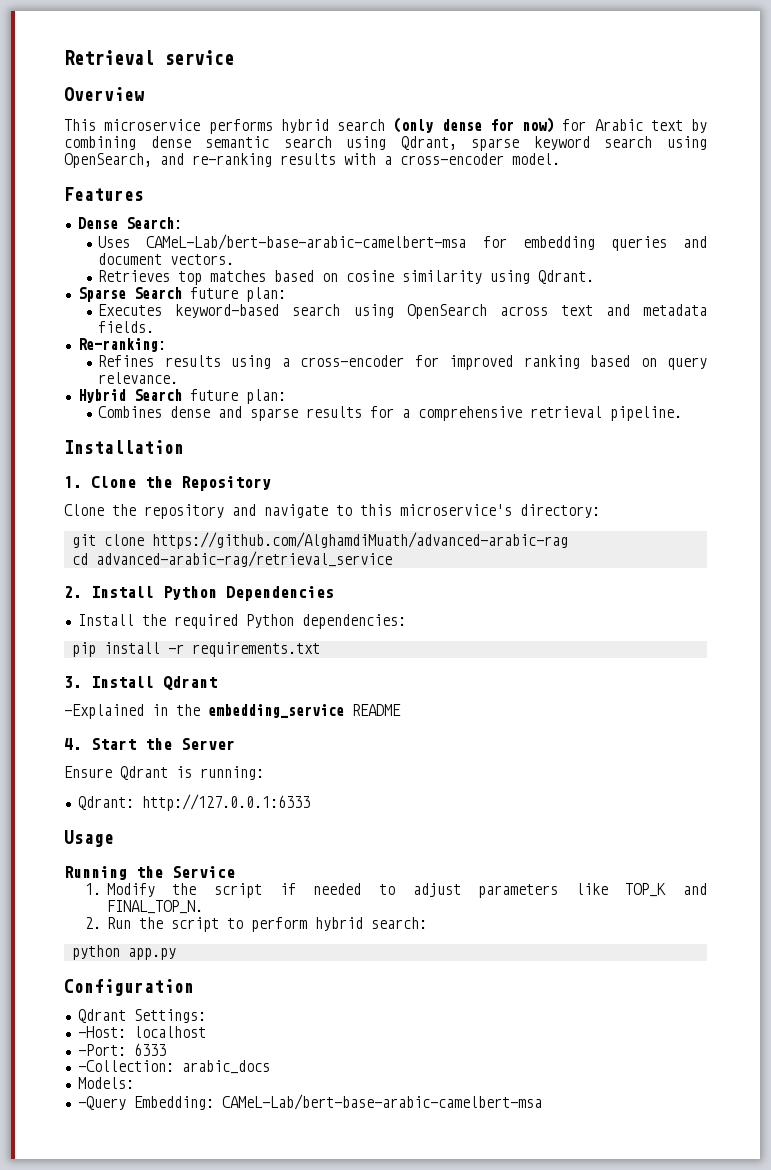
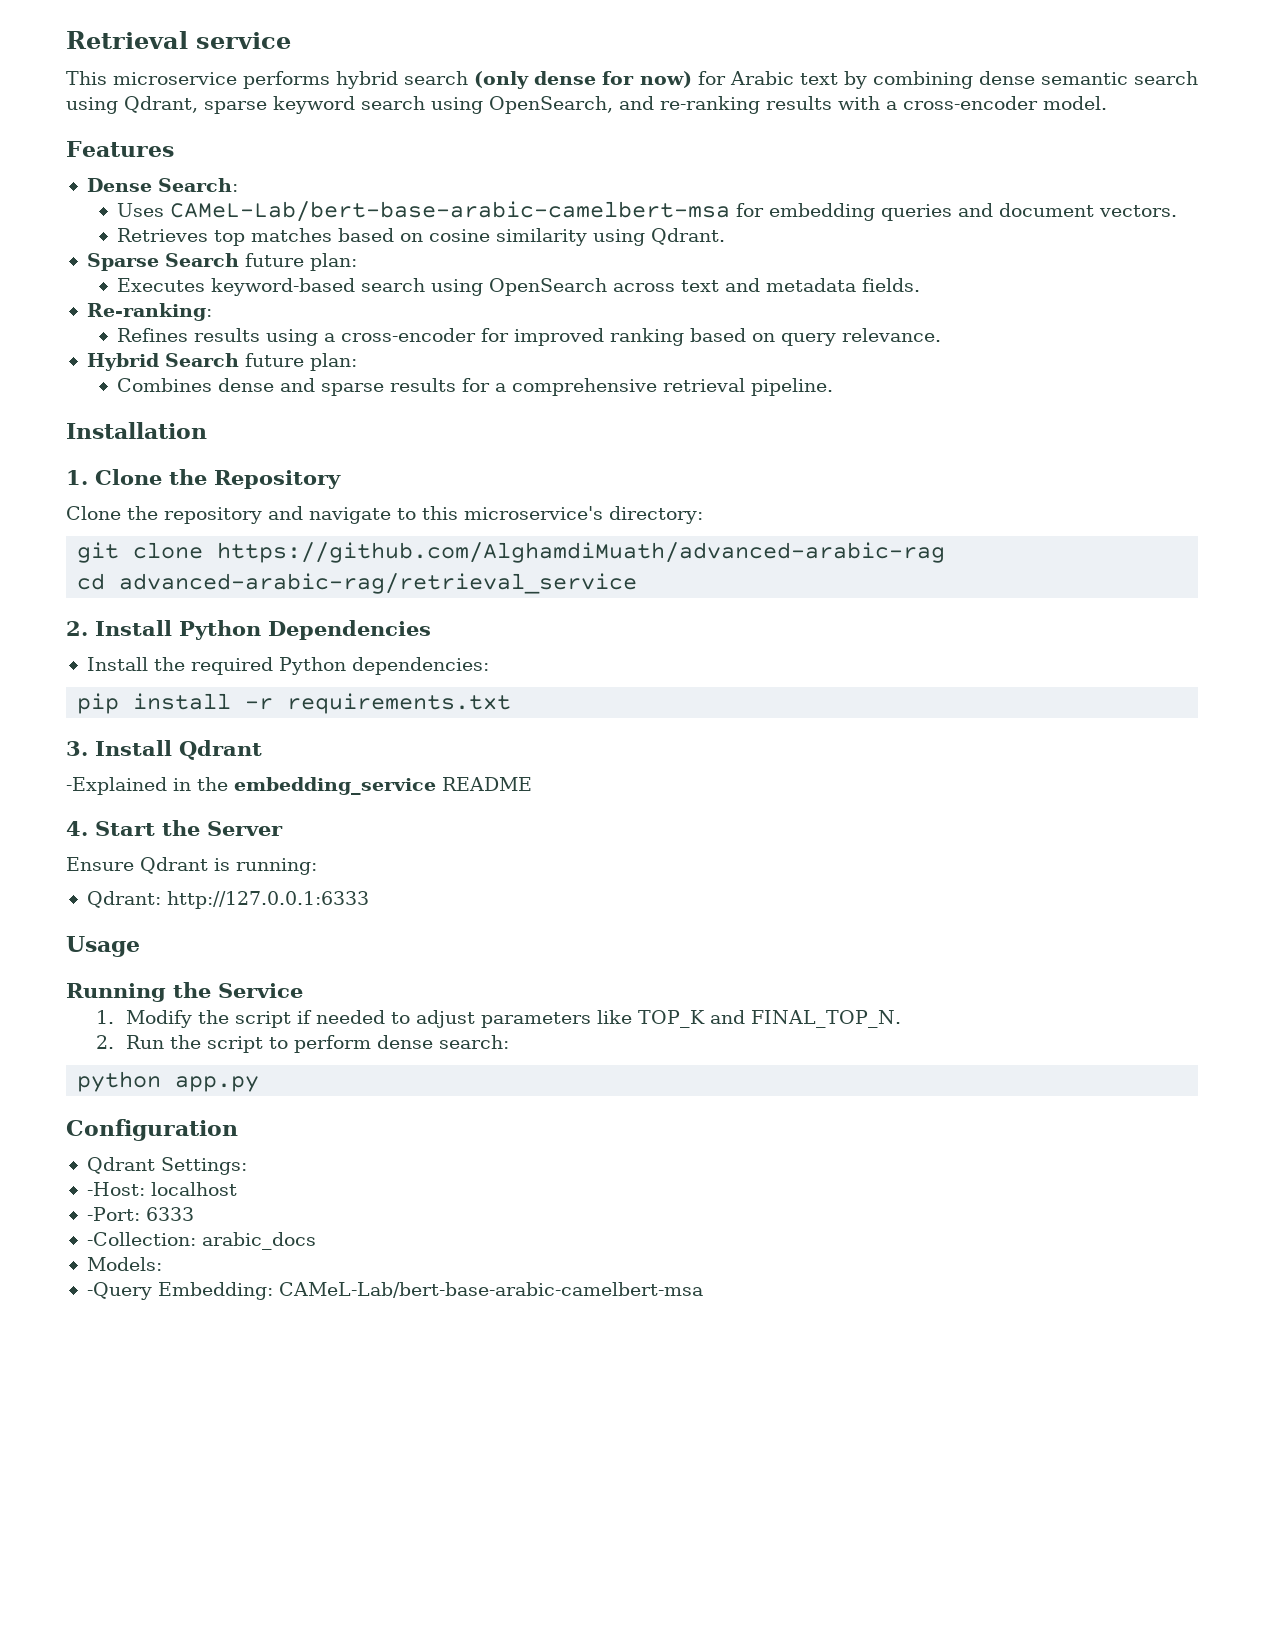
[64,87,144,101] // Overview -> (291, 40) none
[314,917,363,931] hybrid -> [377,1035,434,1049] dense

